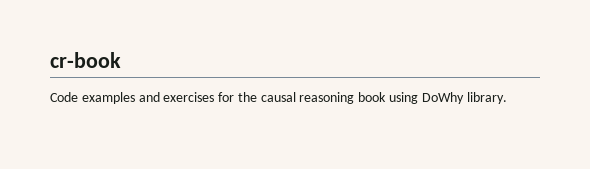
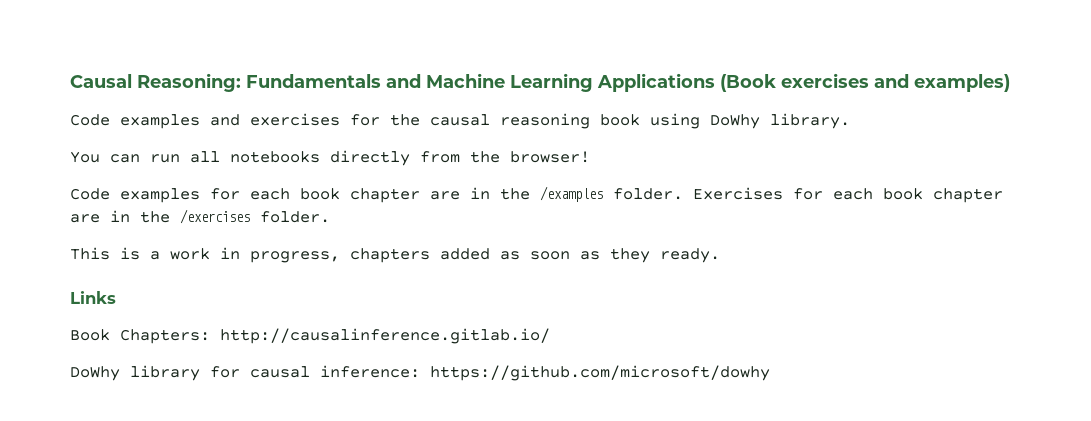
[50,52,121,68] cr-book -> [70,73,1010,92] Causal Reasoning: Fundamentals and Machine Learning Applications (Book exercises and examples)
(507, 98) none -> [70,150,590,166] [70,186,1003,203] [70,209,330,224] [70,247,720,263] [70,291,116,304] [70,328,550,344] [70,365,770,381] // You can run all notebooks directly from the browser! // Code examples for each book chapter are in the /examples folder. Exercises for each book chapter are in the /exercises folder. // This is a work in progress, chapters added as soon as they ready. // Links // Book Chapters: http://causalinference.gitlab.io/ // DoWhy library for causal inference: https://github.com/microsoft/dowhy

